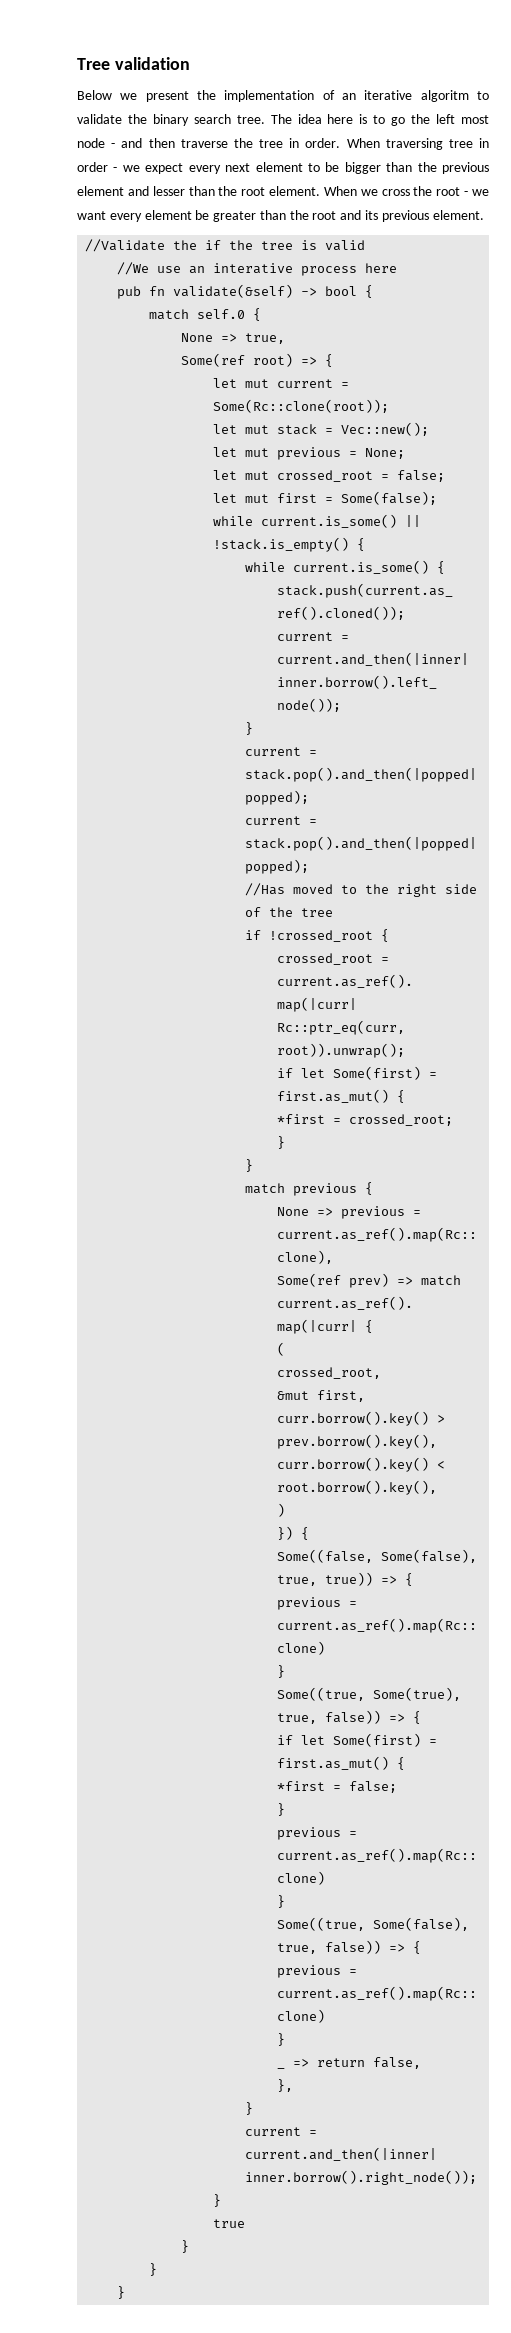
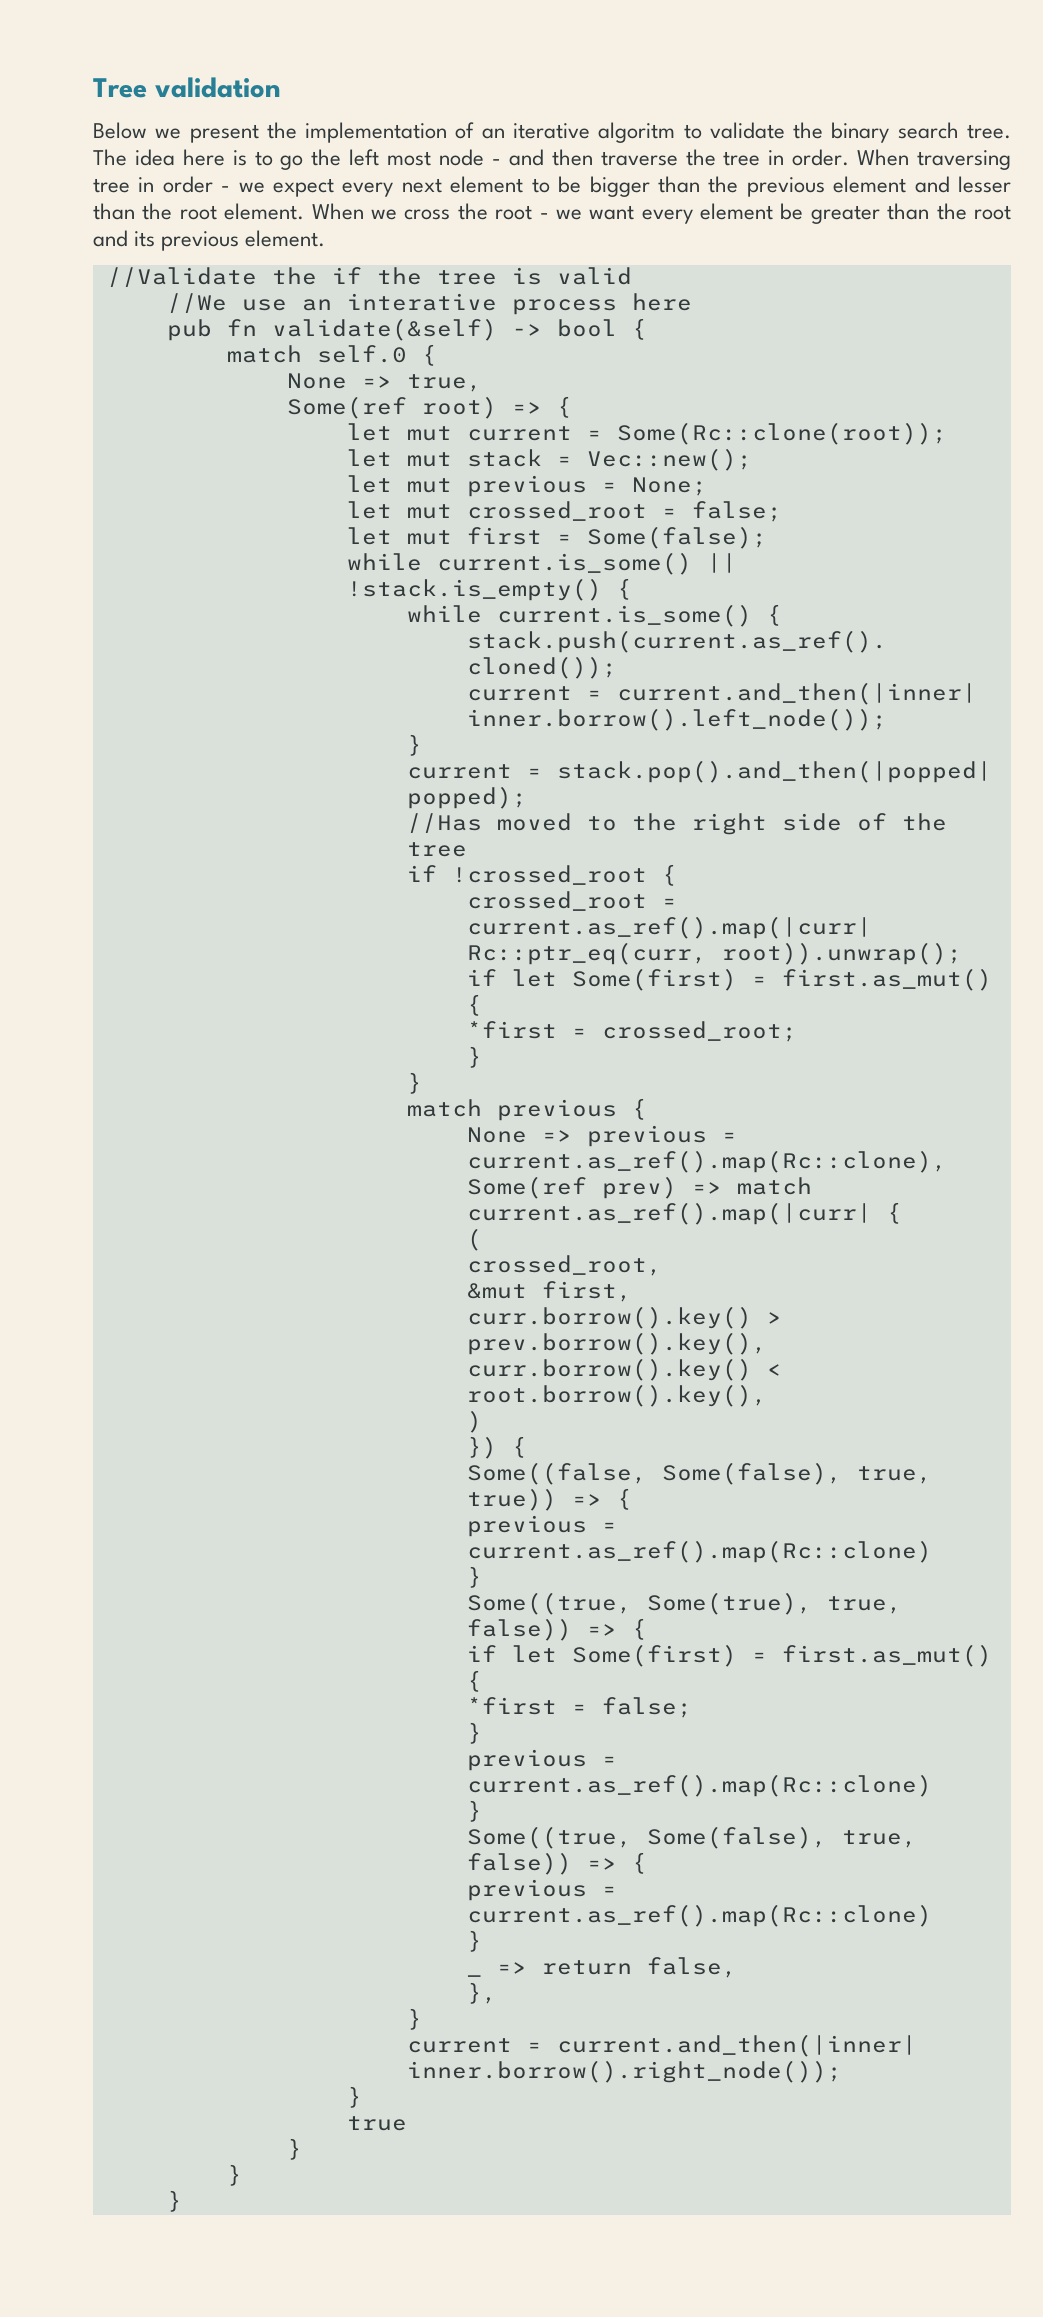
[245,816,318,825] [245,836,478,851] [245,859,310,874] // current = stack.pop().and_then(|popped| popped); -> (527, 797) none

